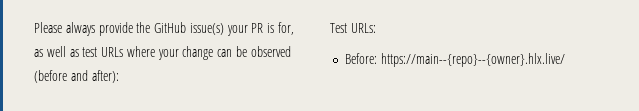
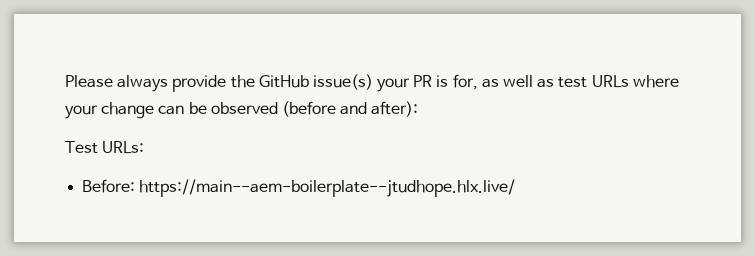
[381,53,566,67] https://main--{repo}--{owner}.hlx.live/ -> [139,179,516,197] https://main--aem-boilerplate--jtudhope.hlx.live/

